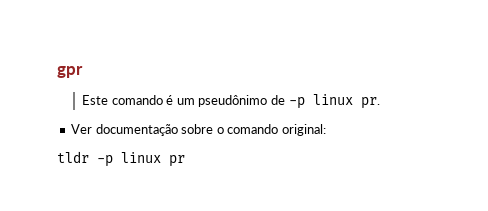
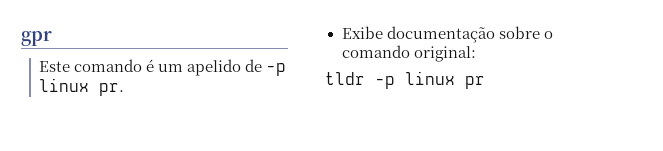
[198,95,268,107] pseudônimo -> [187,59,242,76] apelido
[71,124,93,134] Ver -> [341,26,383,39] Exibe

